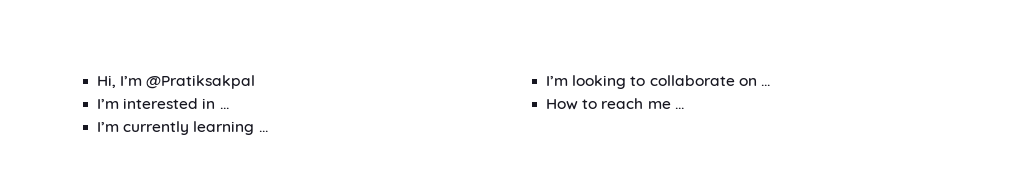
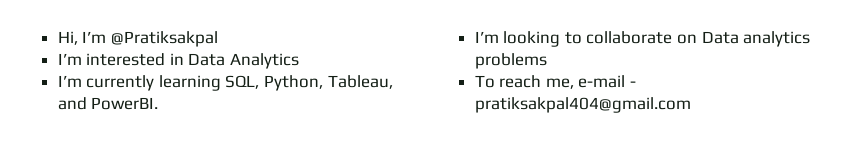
[219,107,229,109] ... -> [188,53,300,69] Data Analytics
[258,130,268,132] ... -> [225,75,393,91] [57,97,159,110] SQL, Python, Tableau, and PowerBI.
[760,84,770,86] [546,98,684,110] ... // How to reach me ... -> [701,31,811,47] [474,53,547,69] [474,75,637,89] [474,97,691,113] Data analytics problems // To reach me, e-mail - pratiksakpal404@gmail.com

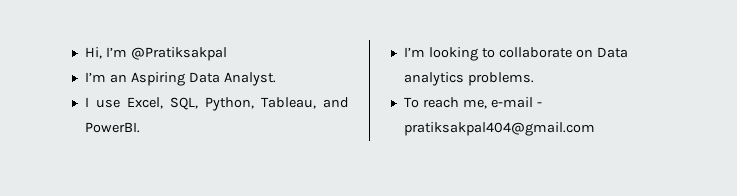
[86,53,300,69] [57,75,221,91] interested in Data Analytics // I’m currently learning -> [109,72,276,86] [84,97,163,109] an Aspiring Data Analyst. // I use Excel,
[474,53,547,69] problems -> [467,72,534,86] problems.

